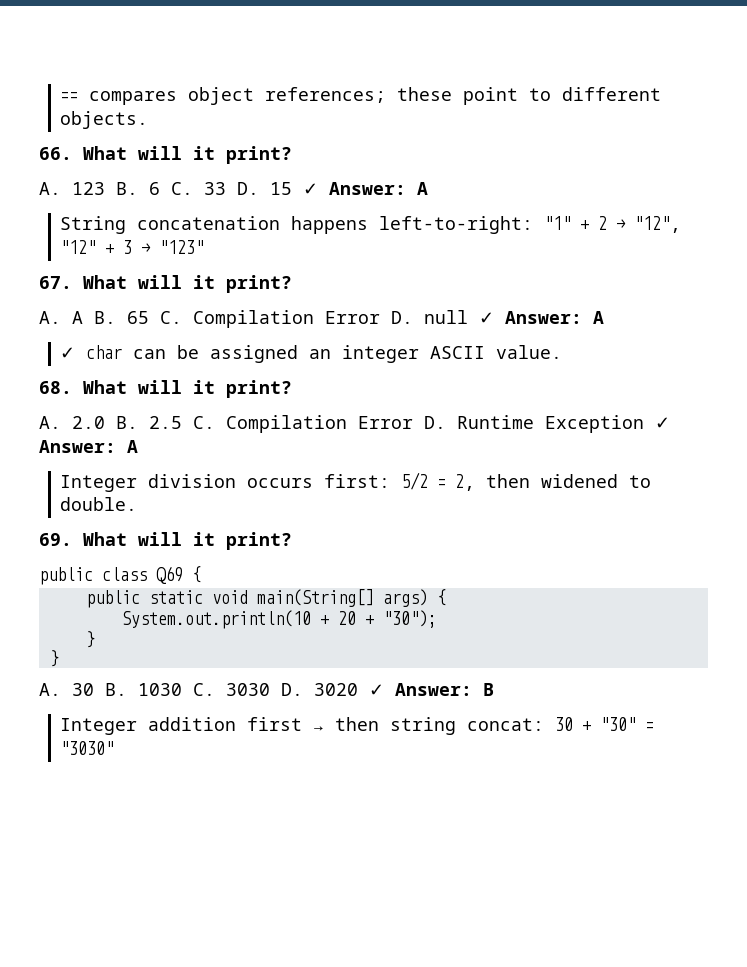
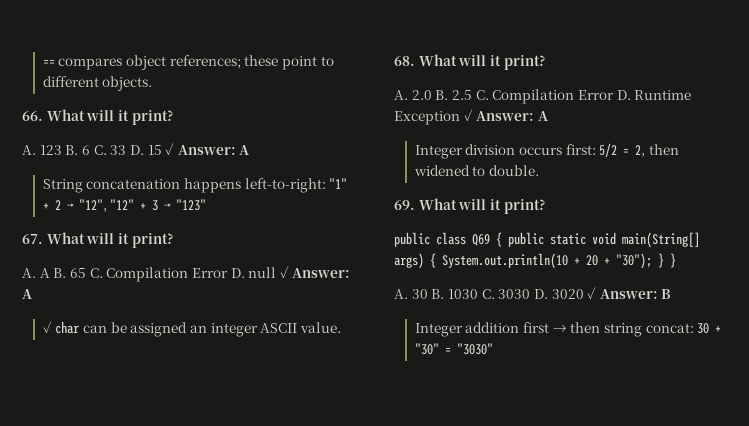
(201, 574) // -> (502, 239) none
(446, 597) // -> (436, 260) none
[85,631,95,648] // } // -> [658,253,664,268] }

